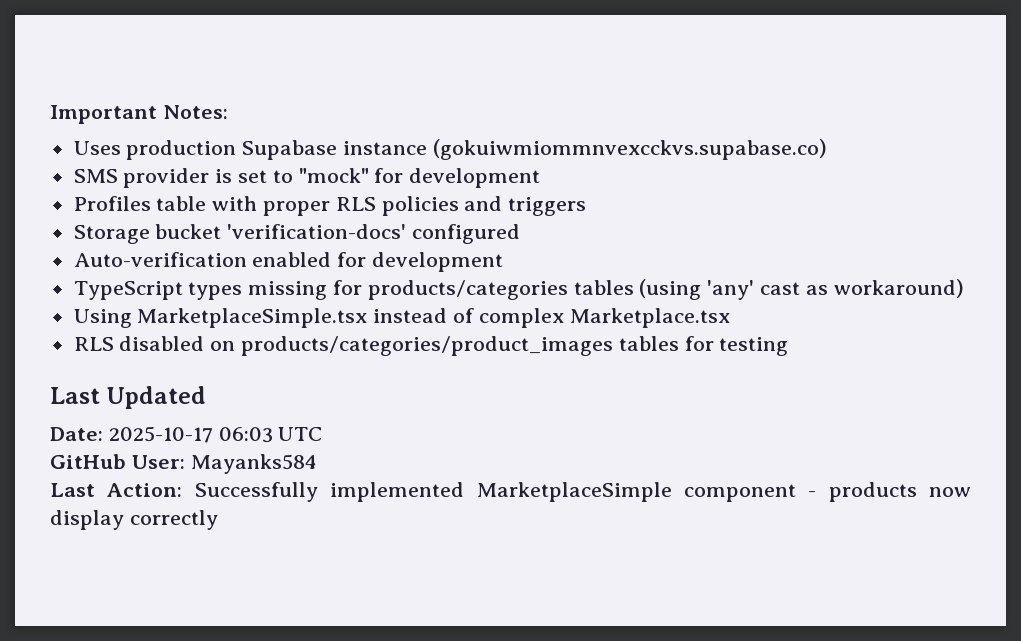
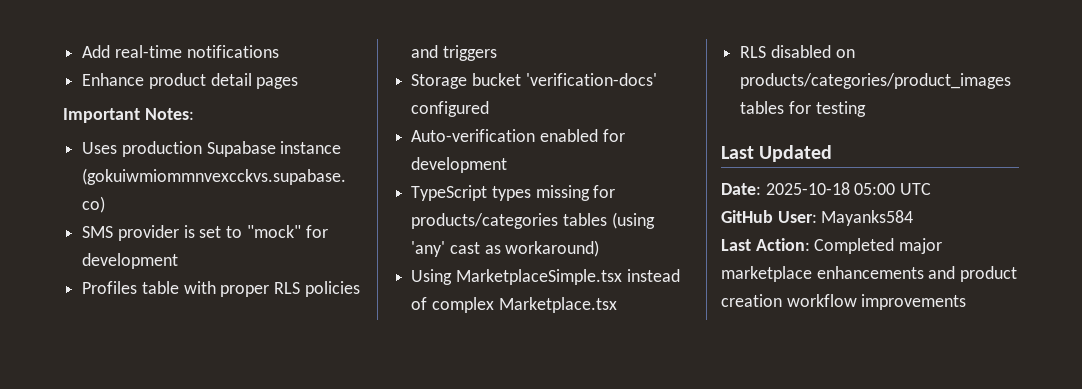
(50, 114) none -> [82,45,279,58] [82,73,299,89] Add real-time notifications // Enhance product detail pages //
[108,426,273,443] 2025-10-17 06:03 -> [765,182,896,195] 2025-10-18 05:00
[194,482,971,502] [50,510,218,530] Successfully implemented MarketplaceSimple component - products now display correctly -> [814,238,943,254] [721,266,1018,282] [721,294,967,310] Completed major marketplace enhancements and product creation workflow improvements

